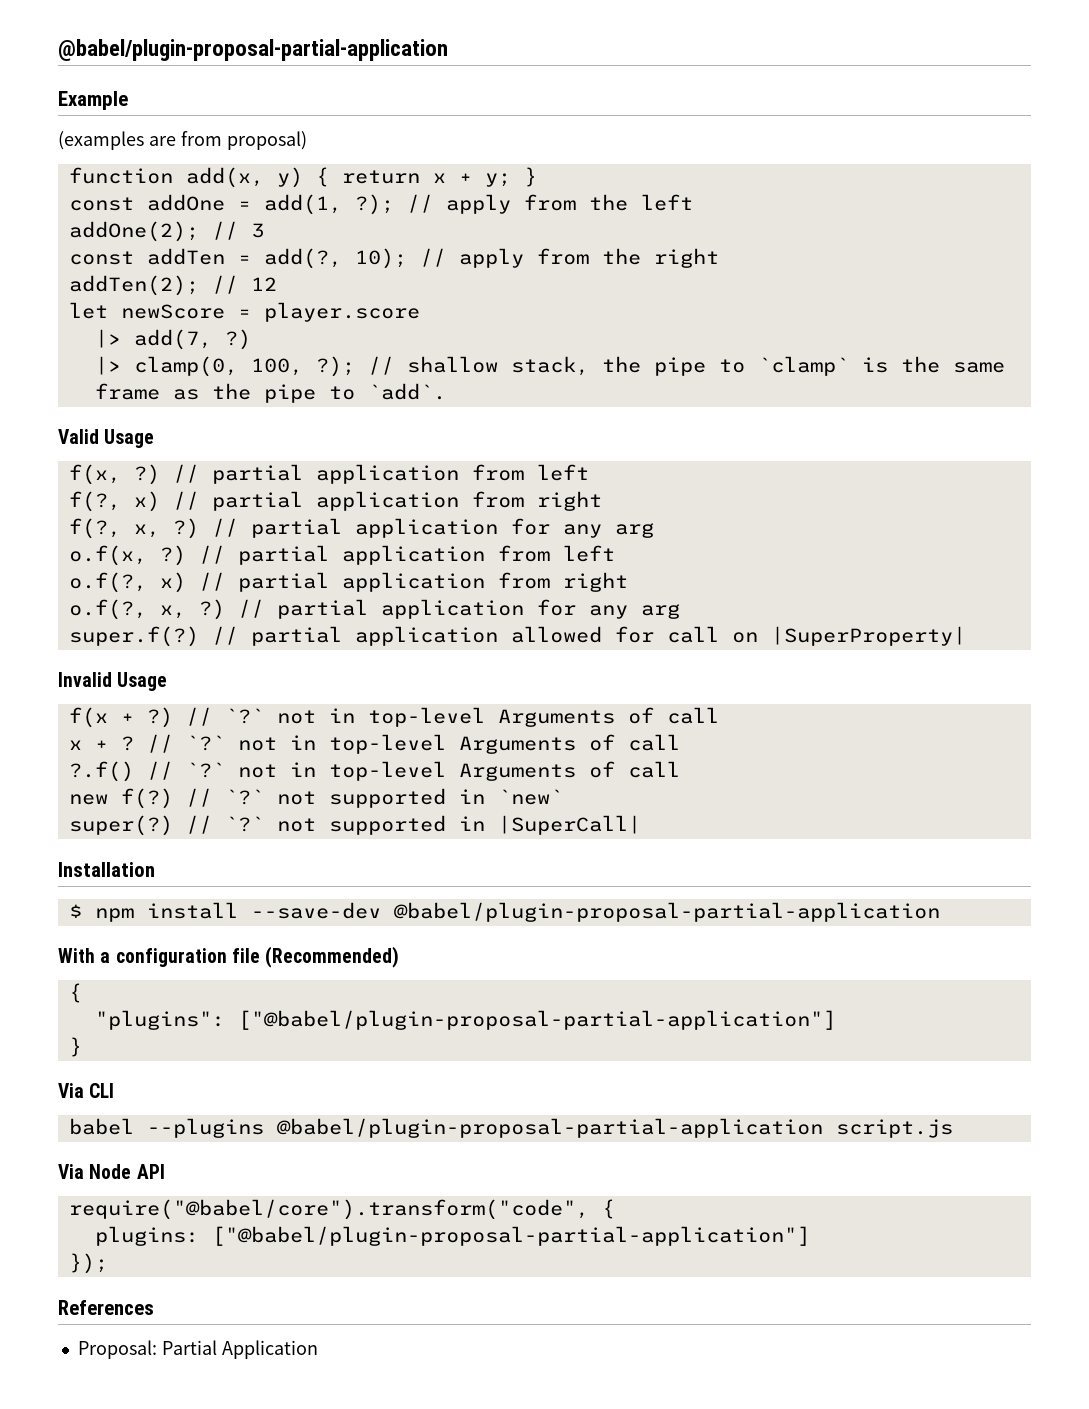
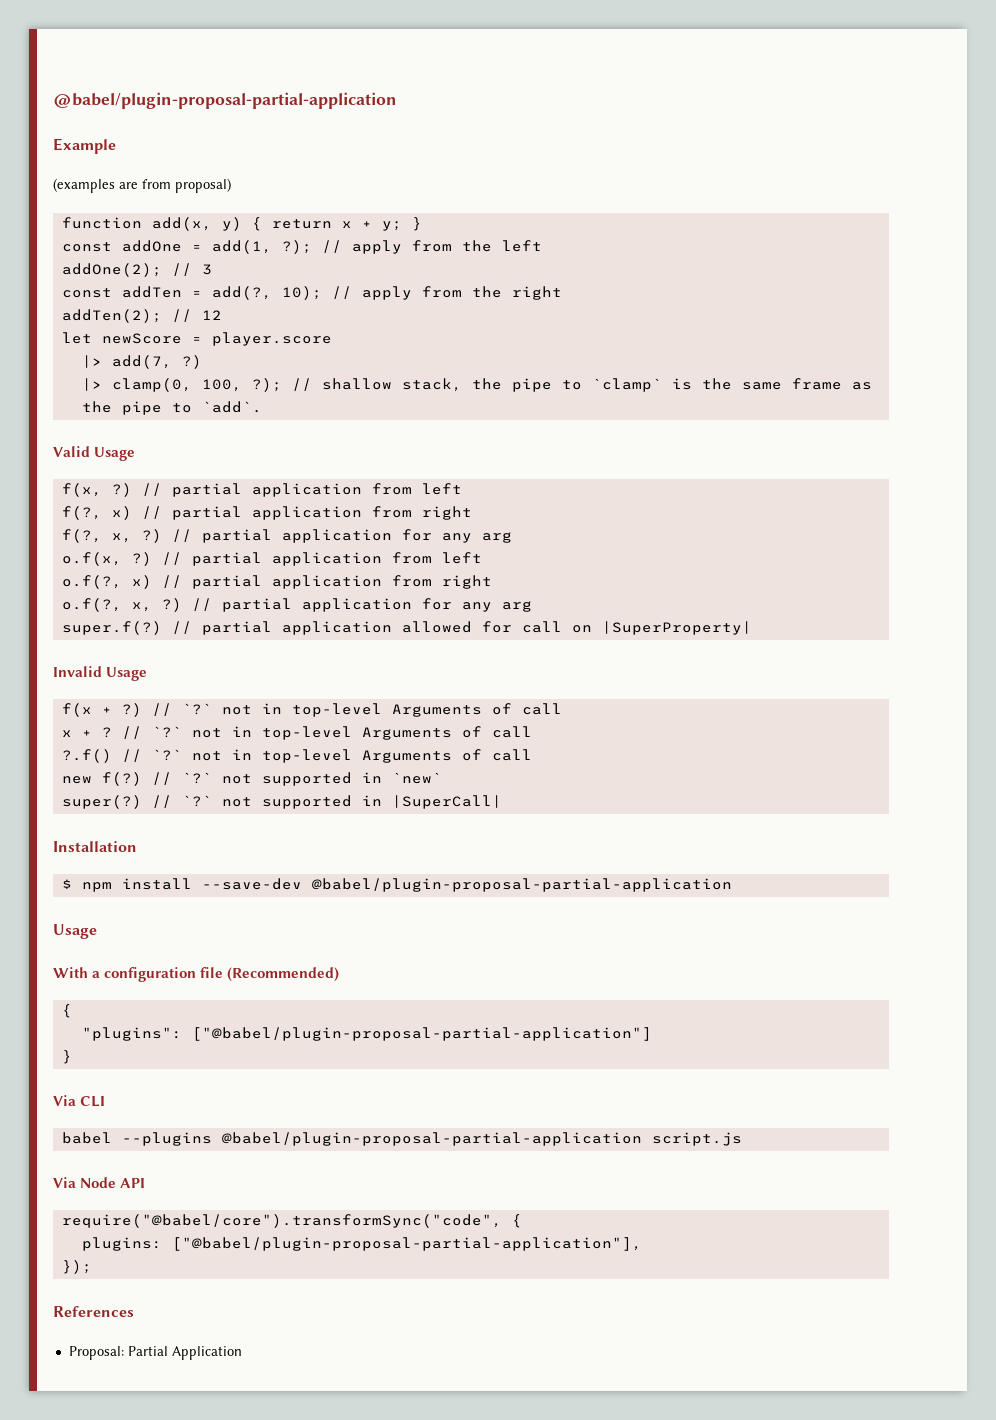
(940, 912) none -> [53,924,97,939] // Usage
[68,1199,589,1220] require("@babel/core").transform("code", -> [61,1214,502,1228] require("@babel/core").transformSync("code",
[211,1226,810,1246] ["@babel/plugin-proposal-partial-application"] -> [171,1237,642,1251] ["@babel/plugin-proposal-partial-application"],

